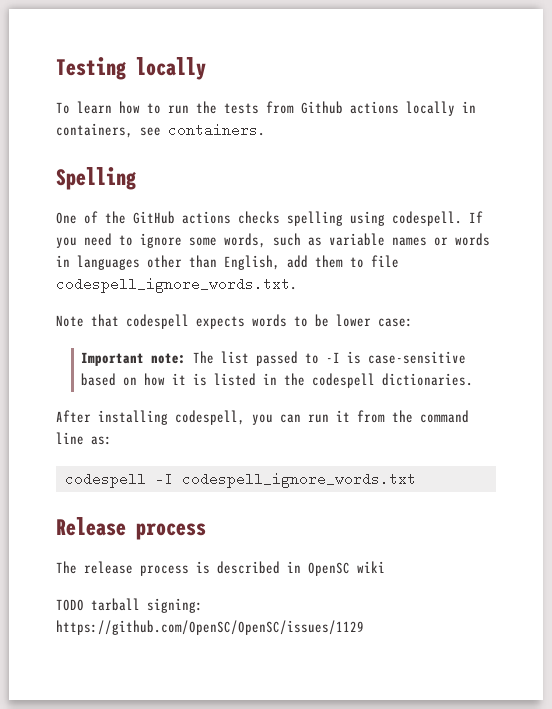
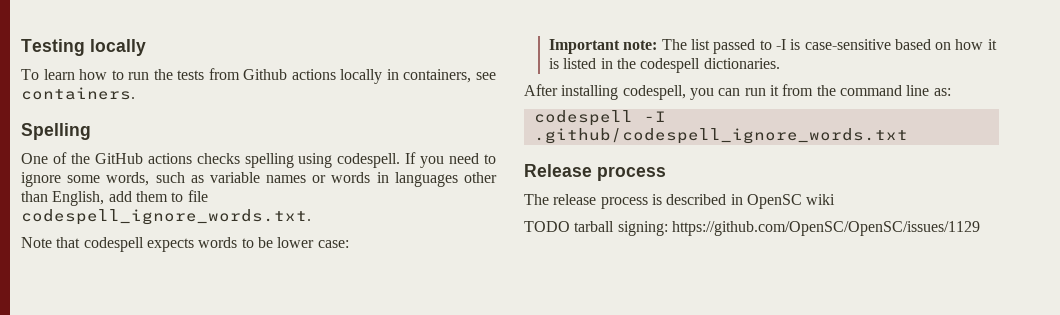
[181,472,416,488] codespell_ignore_words.txt -> [533,128,908,144] .github/codespell_ignore_words.txt

